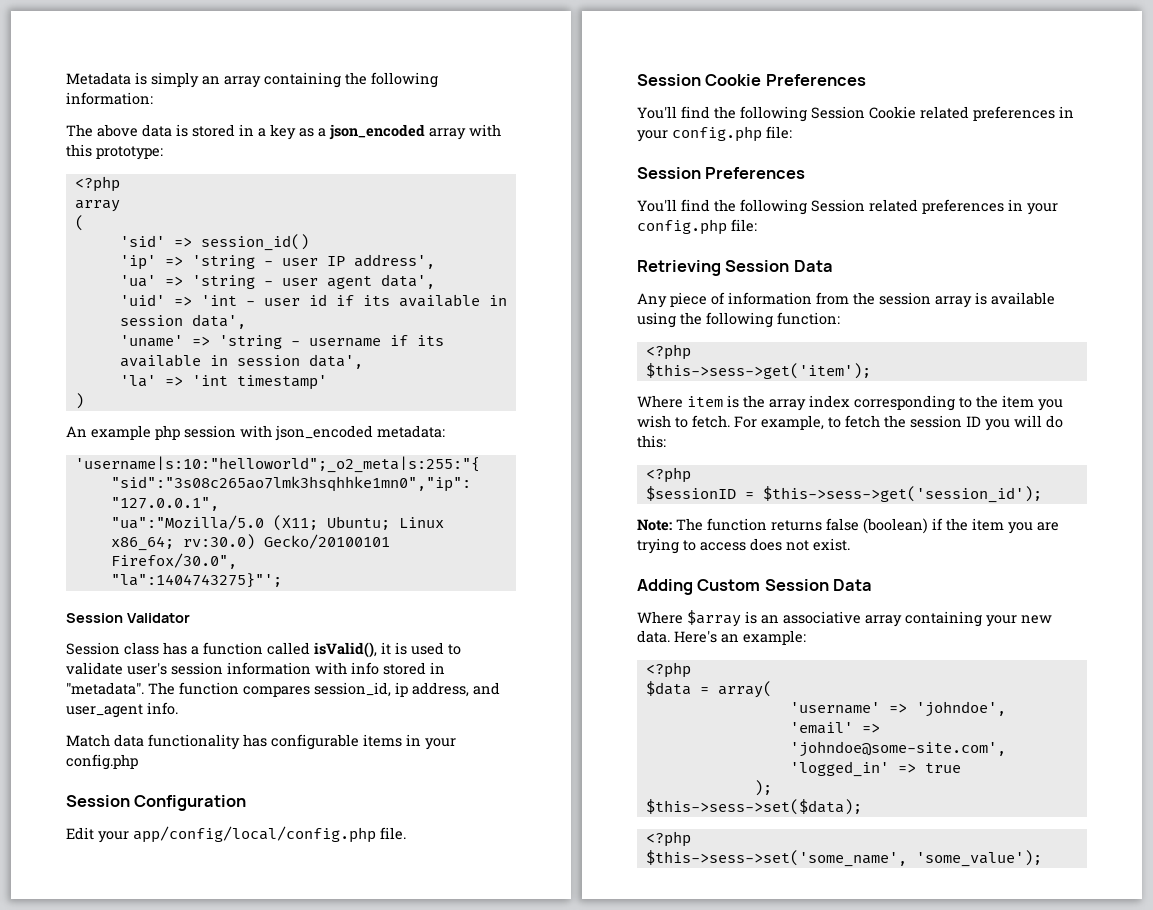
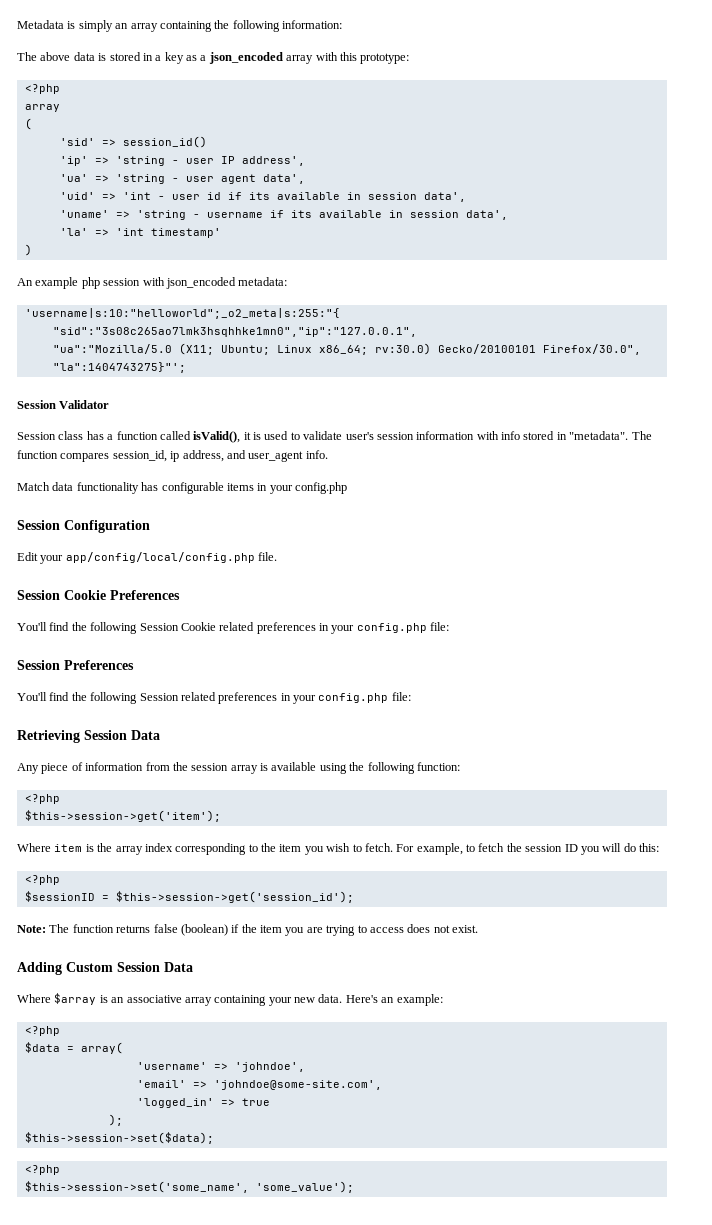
[645,363,871,379] $this->sess->get('item'); -> [24,810,221,822] $this->session->get('item');
[762,486,1042,503] $this->sess->get('session_id'); -> [115,891,354,903] $this->session->get('session_id');
[645,799,862,815] [645,831,691,847] [645,850,907,867] $this->sess->set($data); // <?php // $this->sess->set('some_name', -> [24,1132,214,1144] [24,1165,60,1175] [24,1181,249,1193] $this->session->set($data); // <?php // $this->session->set('some_name',

